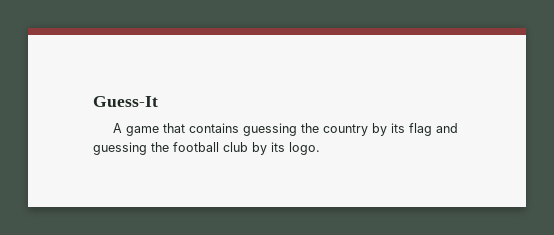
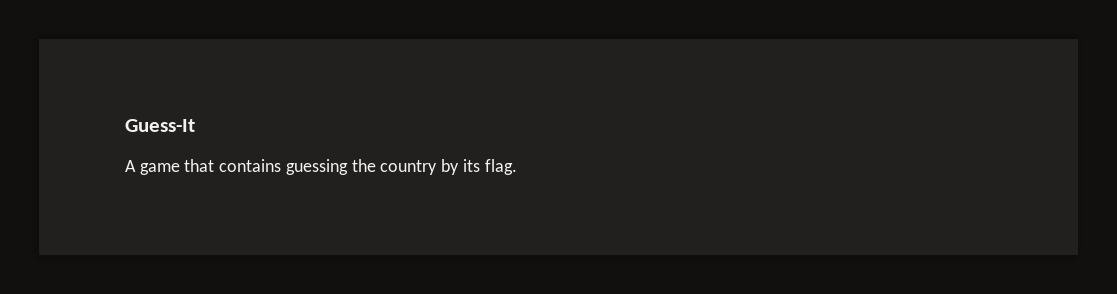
[408,123,458,136] [93,142,320,155] flag and guessing the football club by its logo. -> [484,159,517,175] flag.

